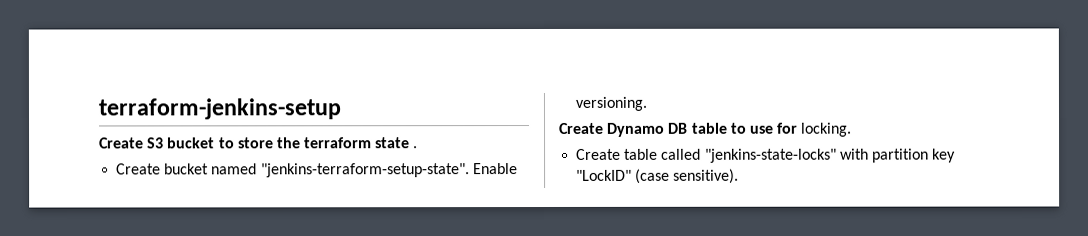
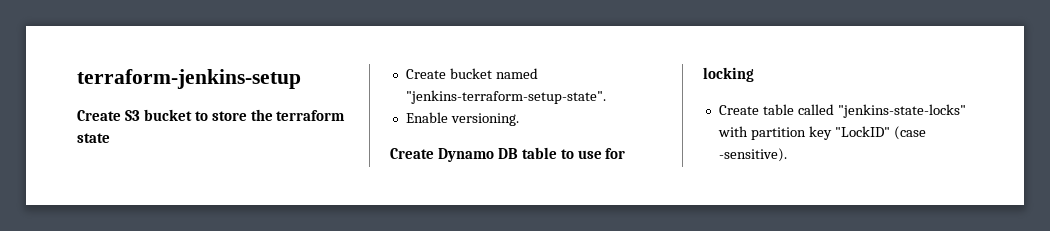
[413,146,419,149] . -> (110, 138) none
(470, 170) none -> (606, 97) //
[801,122,853,137] locking. -> [703,67,754,82] locking
[673,168,740,184] sensitive). -> [718,148,787,162] -sensitive).

